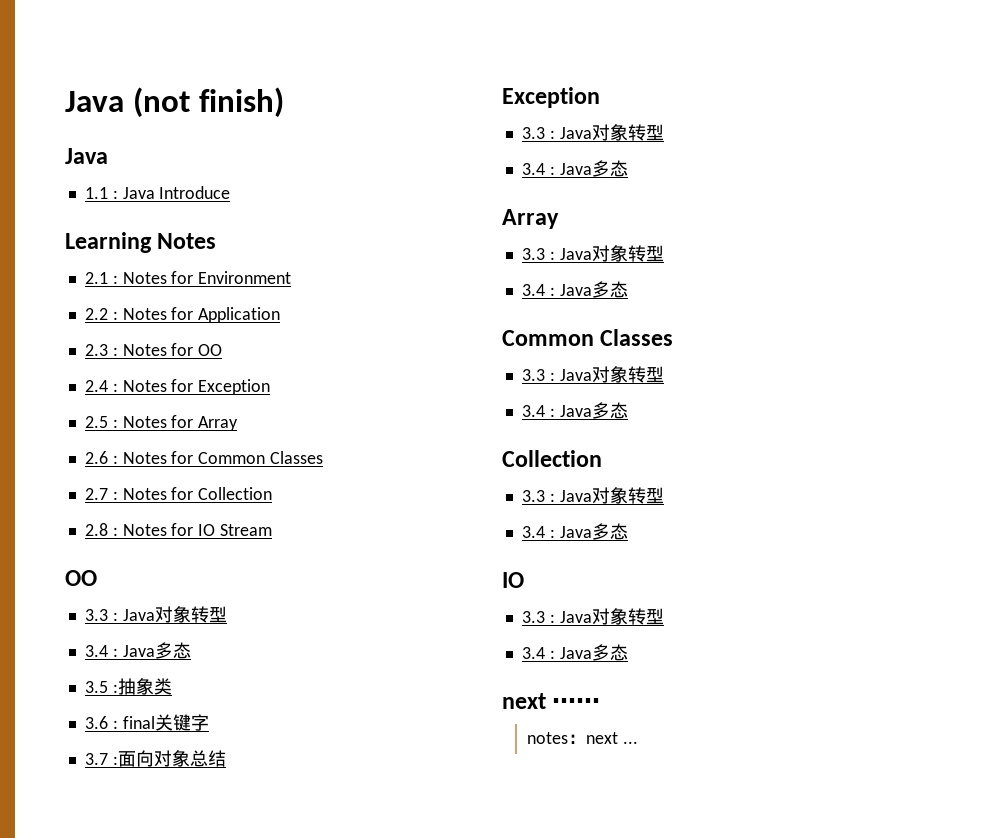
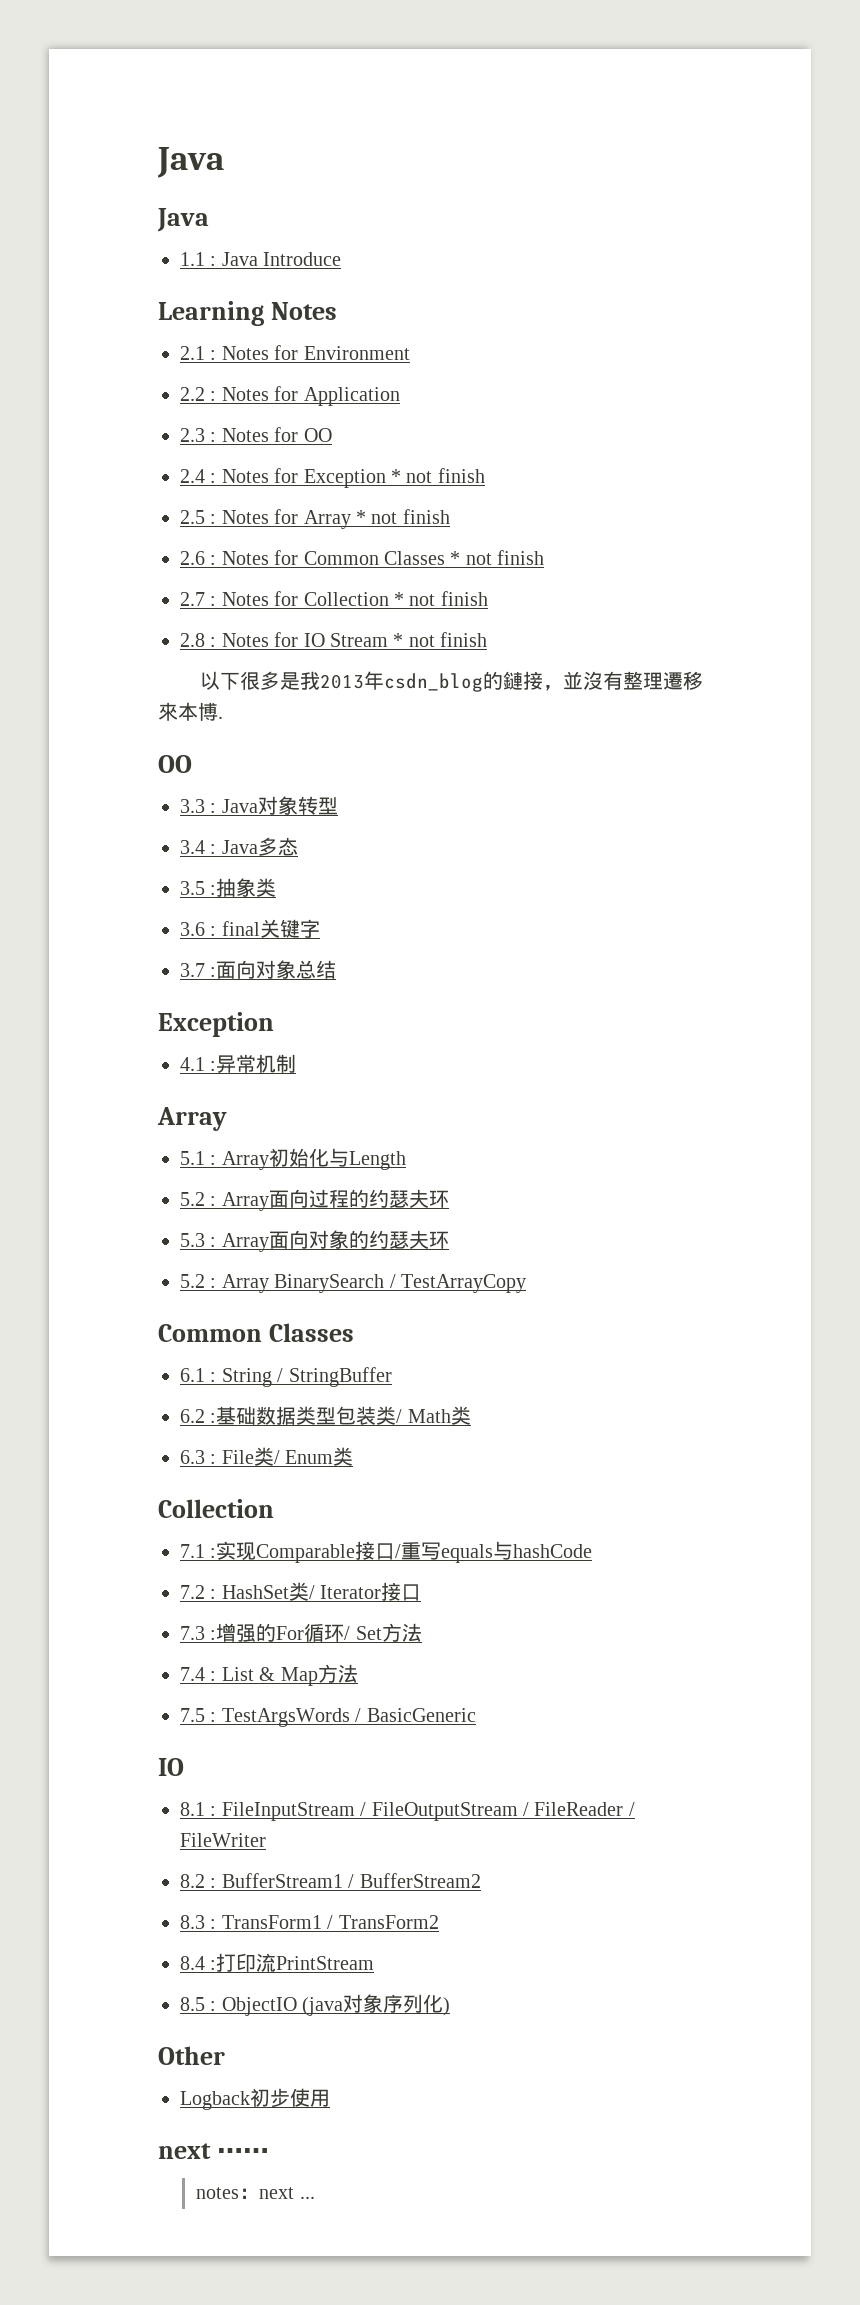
[65,87,284,117] Java (not finish) -> [157,147,224,178] Java
(271, 387) none -> [391,468,485,483] * not finish
(239, 423) none -> [356,509,450,524] * not finish
(324, 457) none -> [450,550,545,565] * not finish
(273, 493) none -> [394,591,488,606] * not finish
(273, 530) none -> [393,632,488,647] [199,671,703,692] [158,702,223,721] * not finish // 以下很多是我2013年csdn_blog的鏈接，並沒有整理遷移來本博.
[521,124,664,141] [521,160,628,177] [502,209,559,229] [521,245,664,262] [521,281,628,298] [502,329,674,346] [521,366,664,383] [521,402,628,419] [502,450,602,467] [521,487,664,504] [521,523,628,540] [502,572,524,588] [521,608,664,625] [521,644,628,661] 3.3 : Java对象转型 // 3.4 : Java多态 // Array // 3.3 : Java对象转型 // 3.4 : Java多态 // Common Classes // 3.3 : Java对象转型 // 3.4 : Java多态 // Collection // 3.3 : Java对象转型 // 3.4 : Java多态 // IO // 3.3 : Java对象转型 // 3.4 : Java多态 -> [180,1054,297,1073] [157,1107,227,1131] [180,1148,406,1170] [180,1189,449,1211] [180,1230,449,1252] [180,1274,526,1293] [158,1323,354,1342] [180,1367,392,1387] [180,1406,471,1425] [180,1447,354,1466] [158,1499,274,1518] [180,1541,593,1563] [180,1582,422,1601] [180,1623,422,1642] [180,1664,358,1686] [180,1708,476,1727] [158,1758,184,1776] [180,1802,635,1821] [180,1833,266,1847] [180,1873,481,1888] [180,1915,439,1929] [180,1953,375,1972] [180,1994,451,2016] [158,2046,225,2065] [180,2088,330,2110] 4.1 :异常机制 // Array // 5.1 : Array初始化与Length // 5.2 : Array面向过程的约瑟夫环 // 5.3 : Array面向对象的约瑟夫环 // 5.2 : Array BinarySearch / TestArrayCopy // Common Classes // 6.1 : String / StringBuffer // 6.2 :基础数据类型包装类/ Math类 // 6.3 : File类/ Enum类 // Collection // 7.1 :实现Comparable接口/重写equals与hashCode // 7.2 : HashSet类/ Iterator接口 // 7.3 :增强的For循环/ Set方法 // 7.4 : List & Map方法 // 7.5 : TestArgsWords / BasicGeneric // IO // 8.1 : FileInputStream / FileOutputStream / FileReader / FileWriter // 8.2 : BufferStream1 / BufferStream2 // 8.3 : TransForm1 / TransForm2 // 8.4 :打印流PrintStream // 8.5 : ObjectIO (java对象序列化) // Other // Logback初步使用

